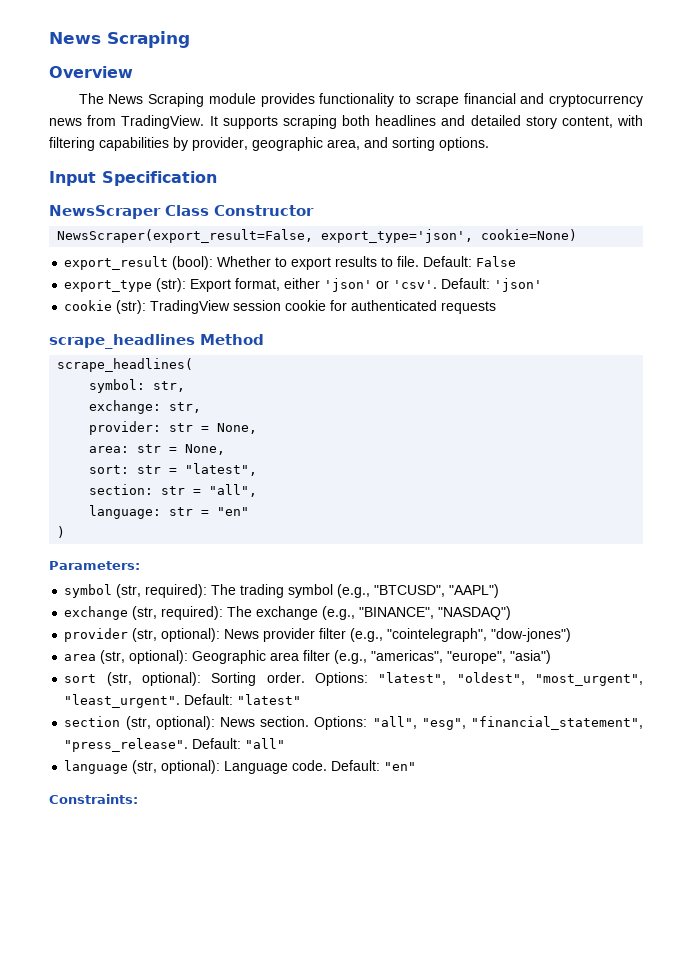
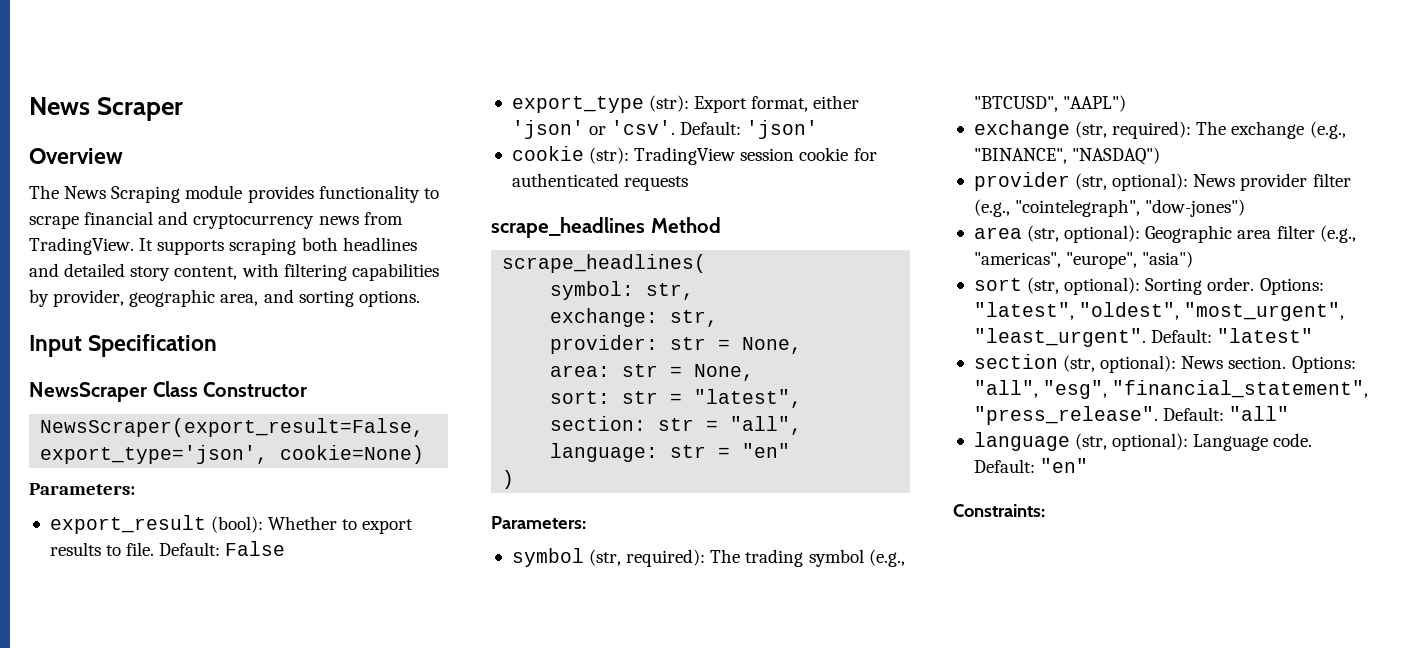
[49,31,190,48] News Scraping -> [29,97,184,121] News Scraper
(578, 235) none -> [29,483,135,495] // Parameters:

